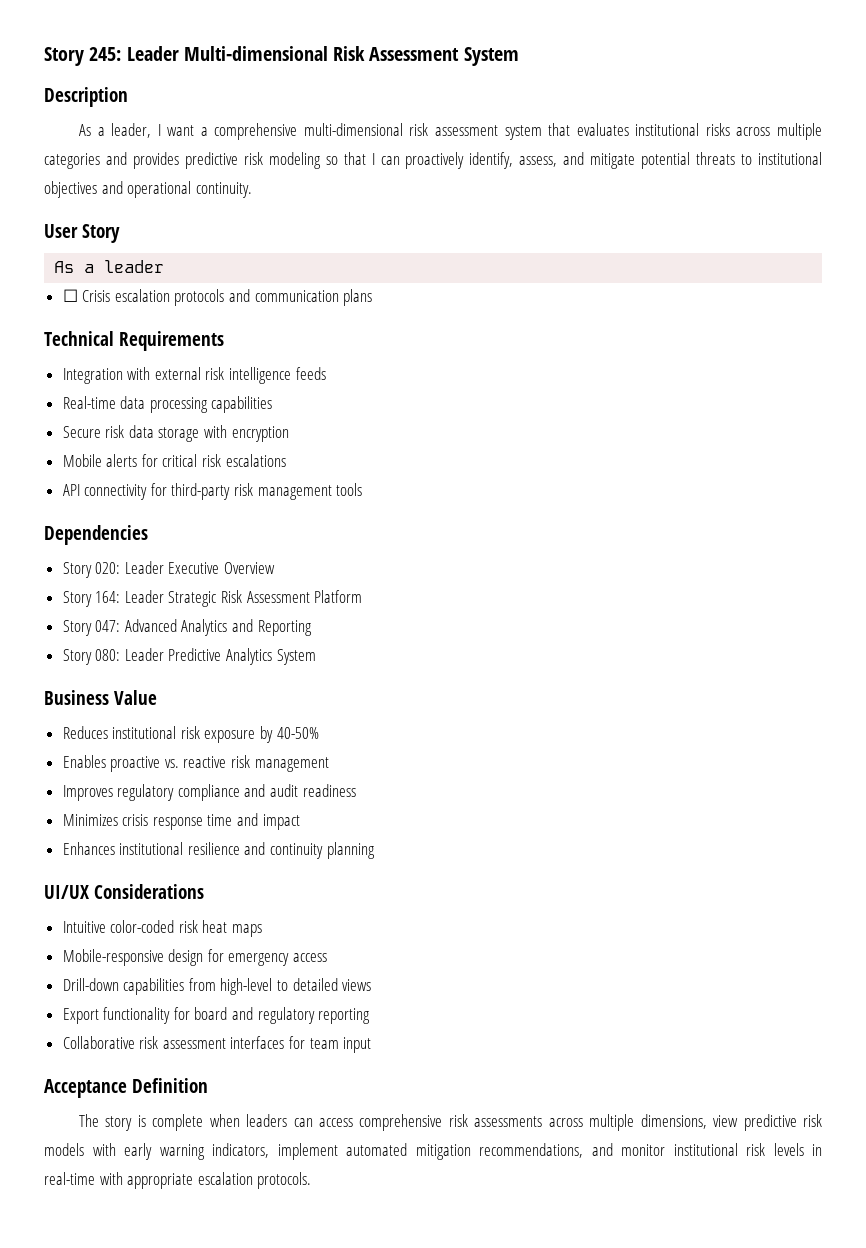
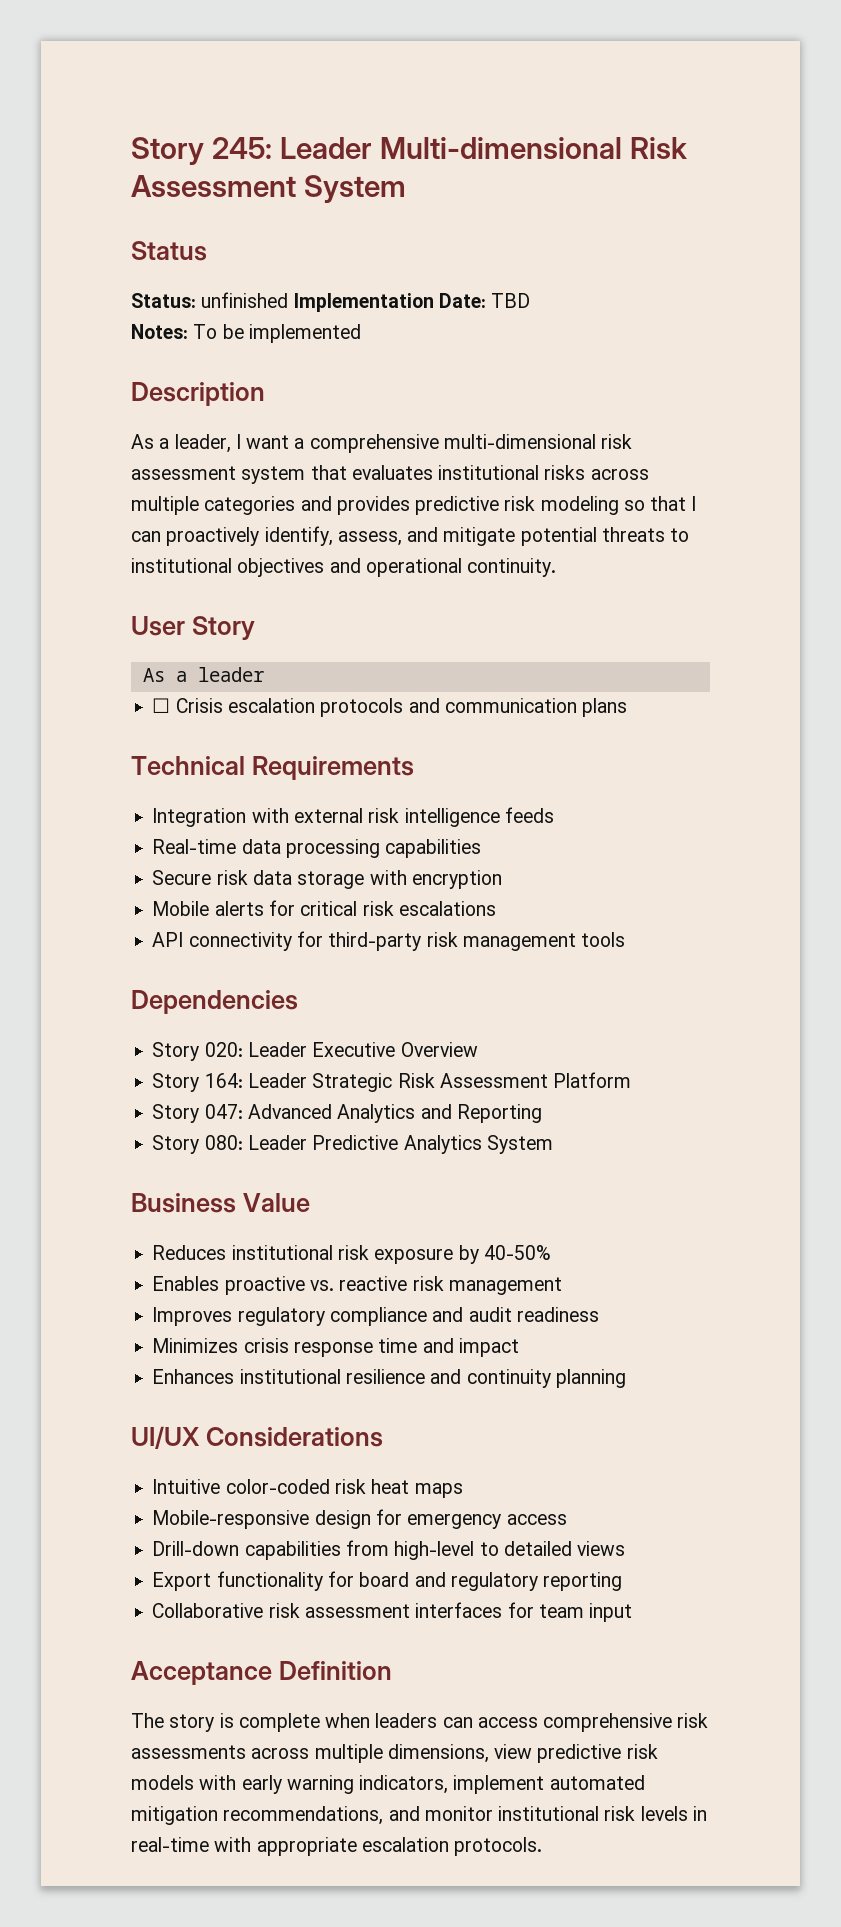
(519, 56) none -> [131,241,207,261] [131,292,531,312] [131,324,361,343] // Status // Status: unfinished Implementation Date: TBD // Notes: To be implemented

